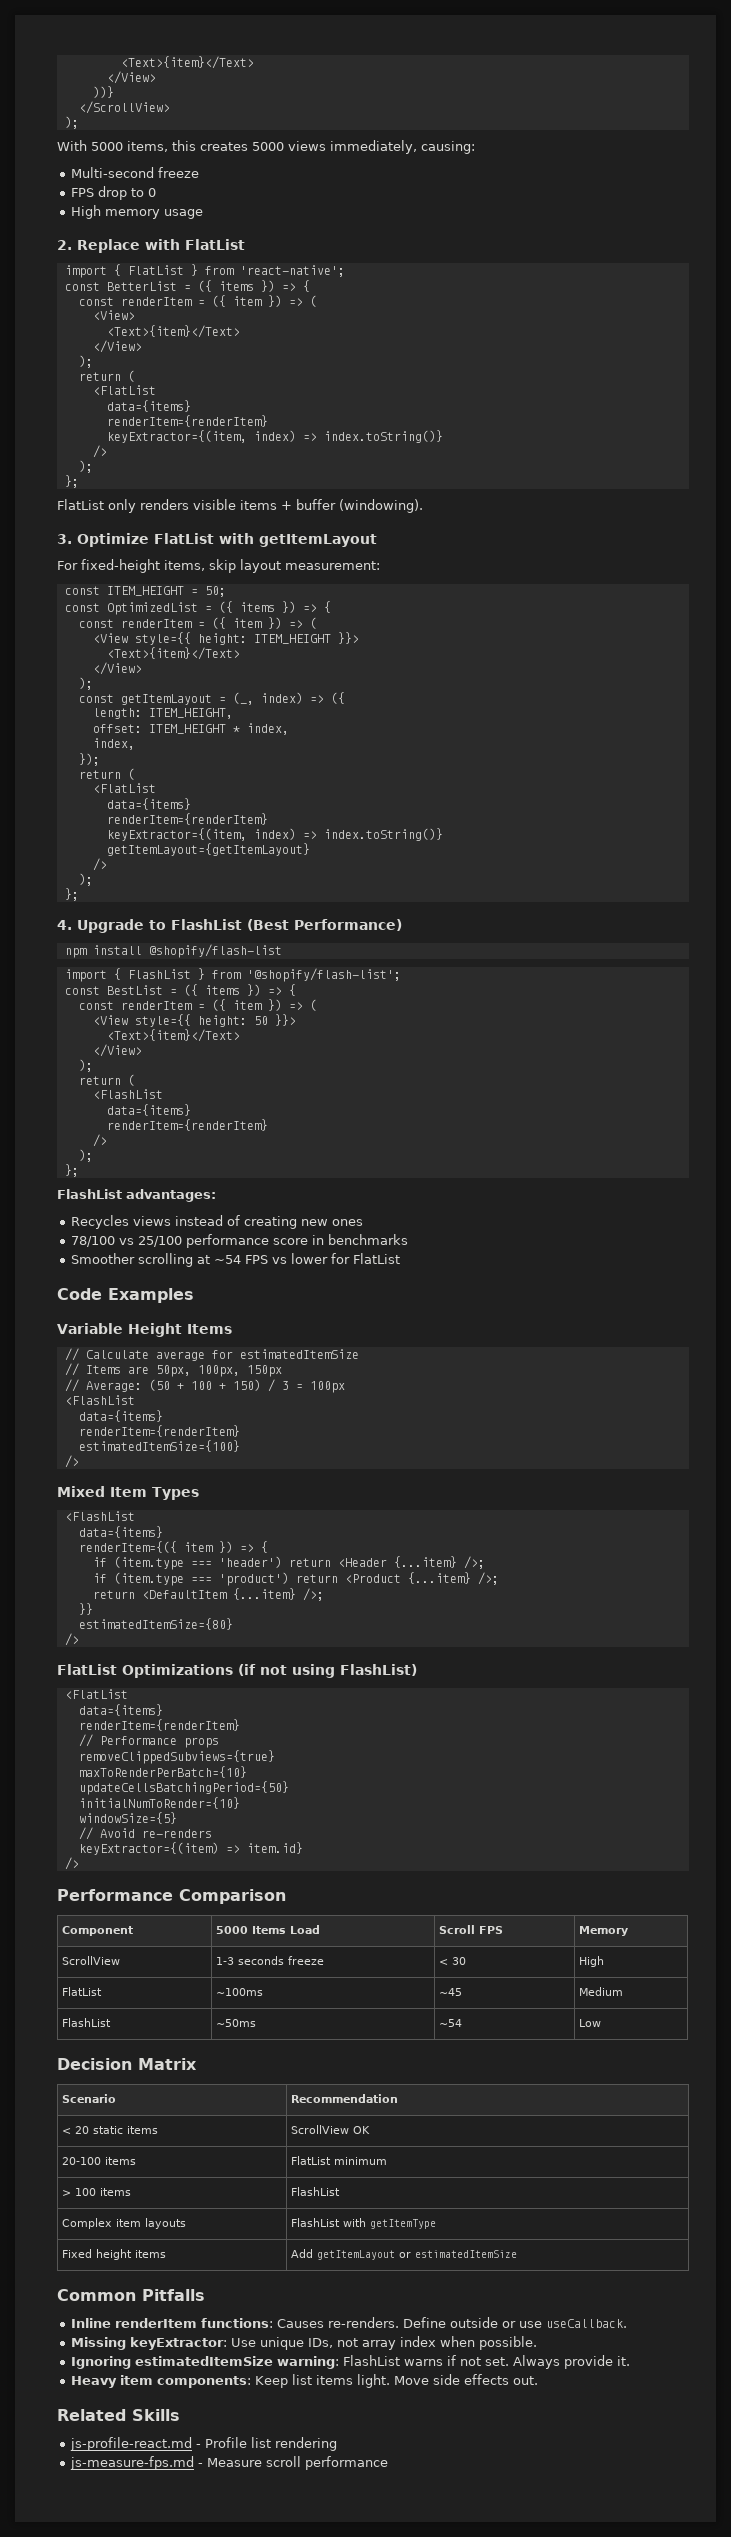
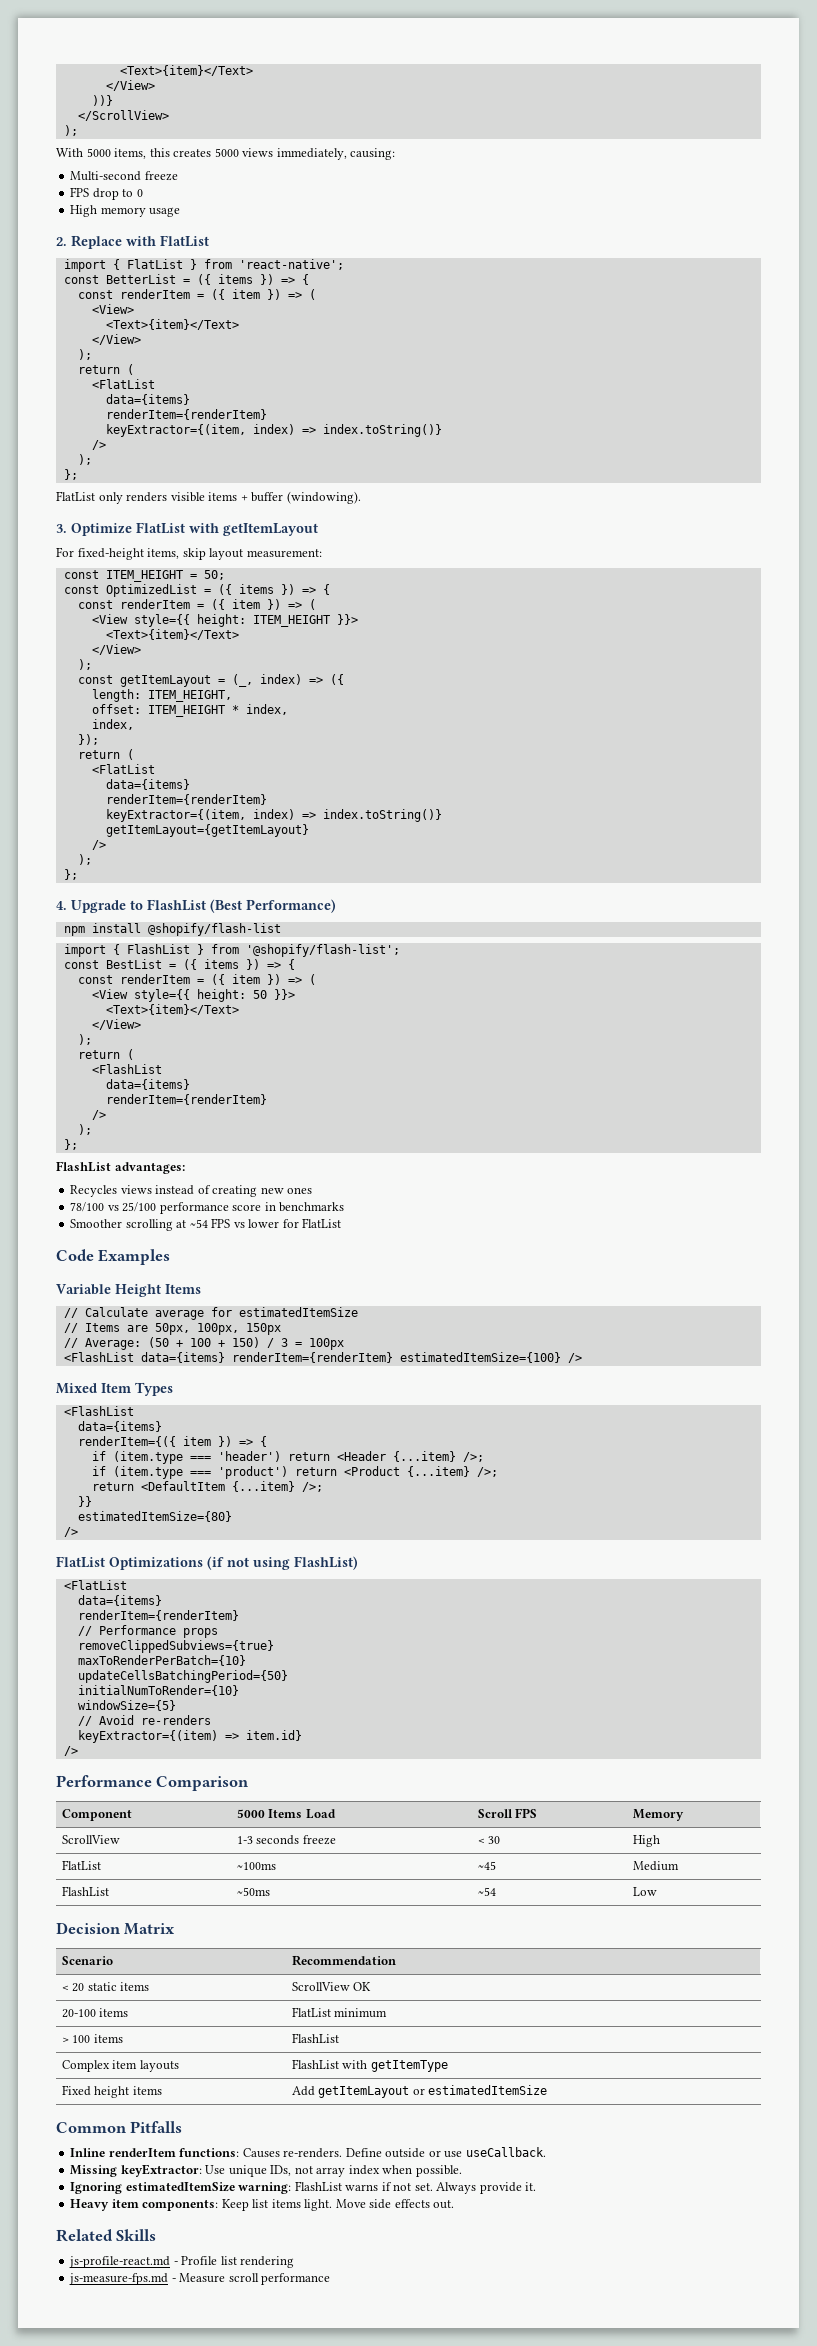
[78,1410,163,1422] [78,1425,240,1437] // data={items} // renderItem={renderItem} // -> [140,1352,393,1363] data={items} renderItem={renderItem}
(240, 1446) // -> (561, 1357) none

